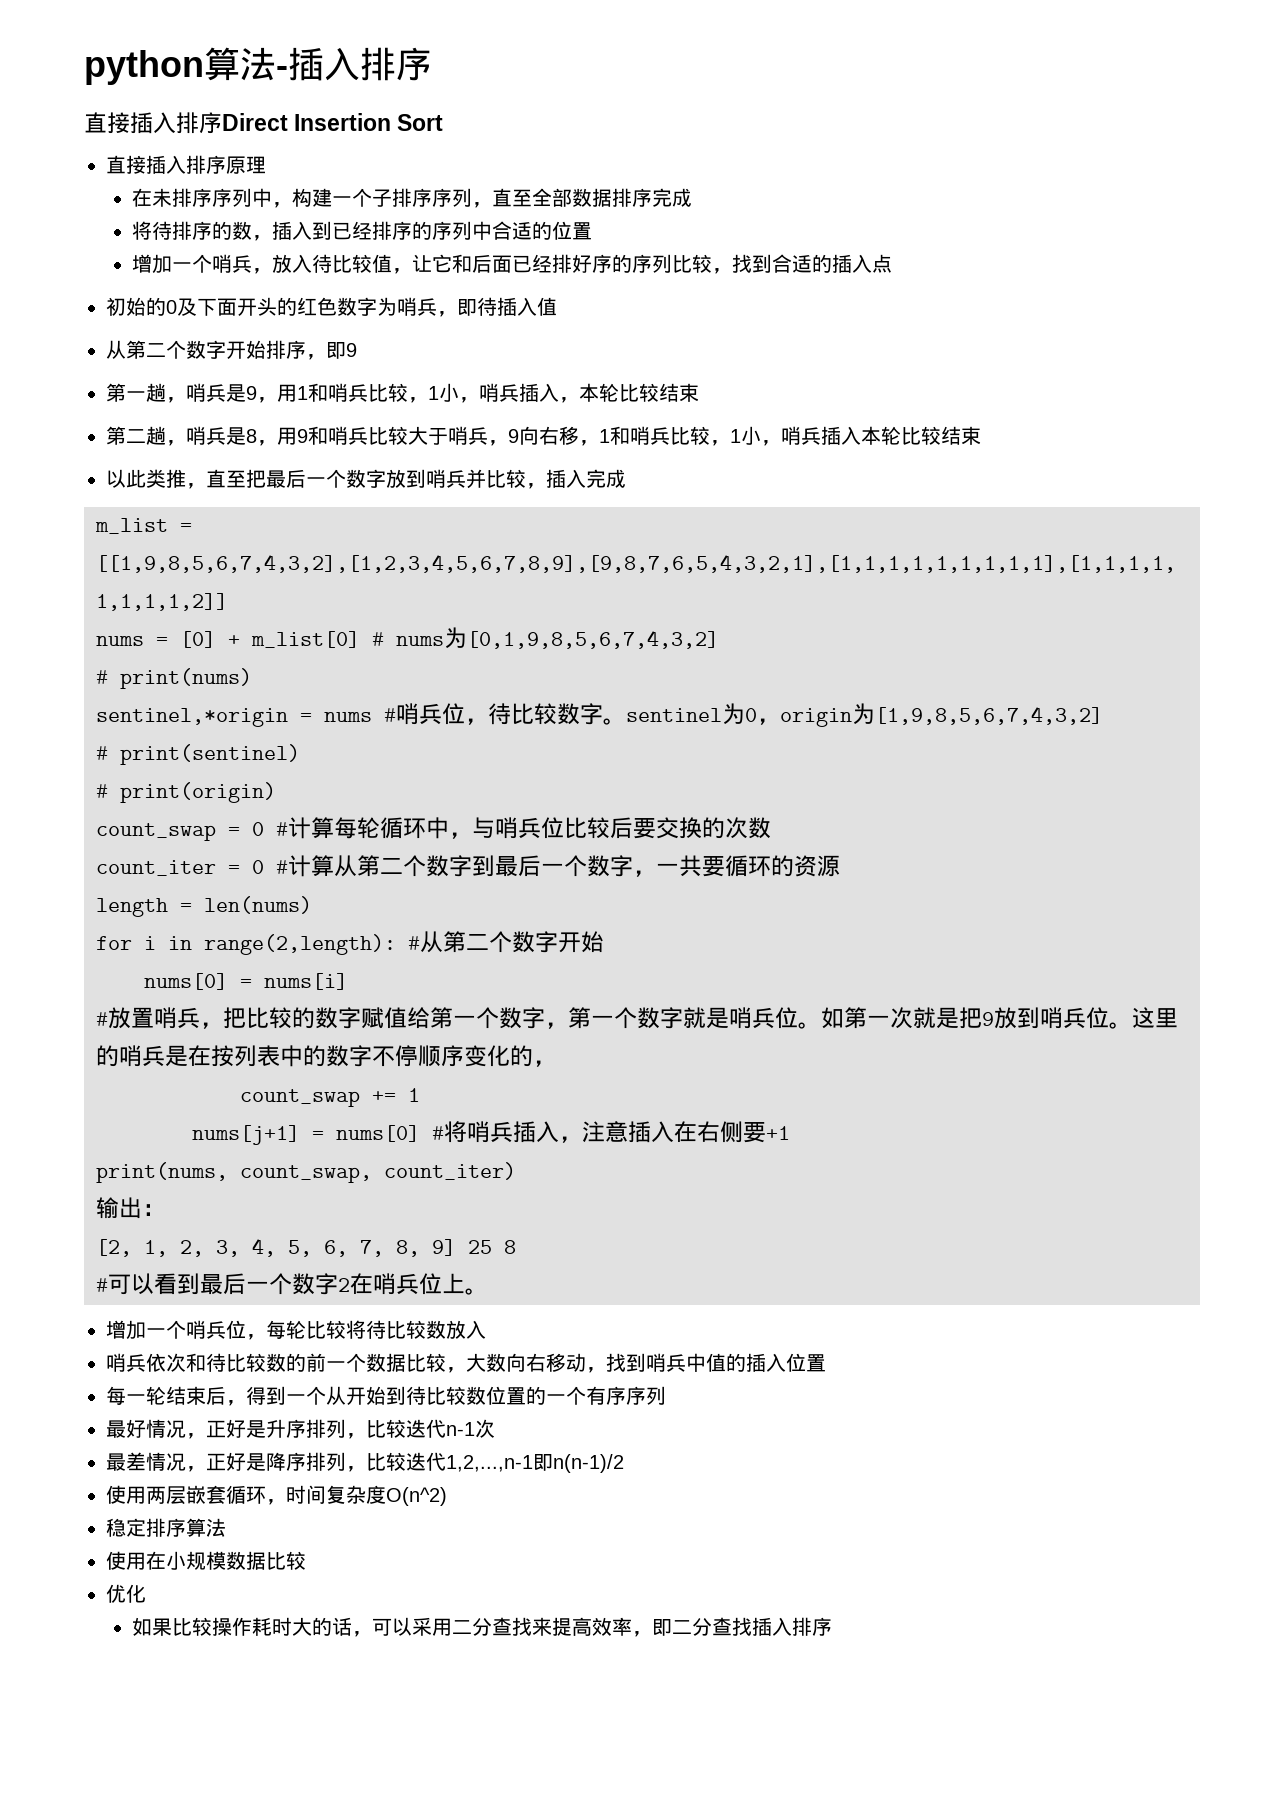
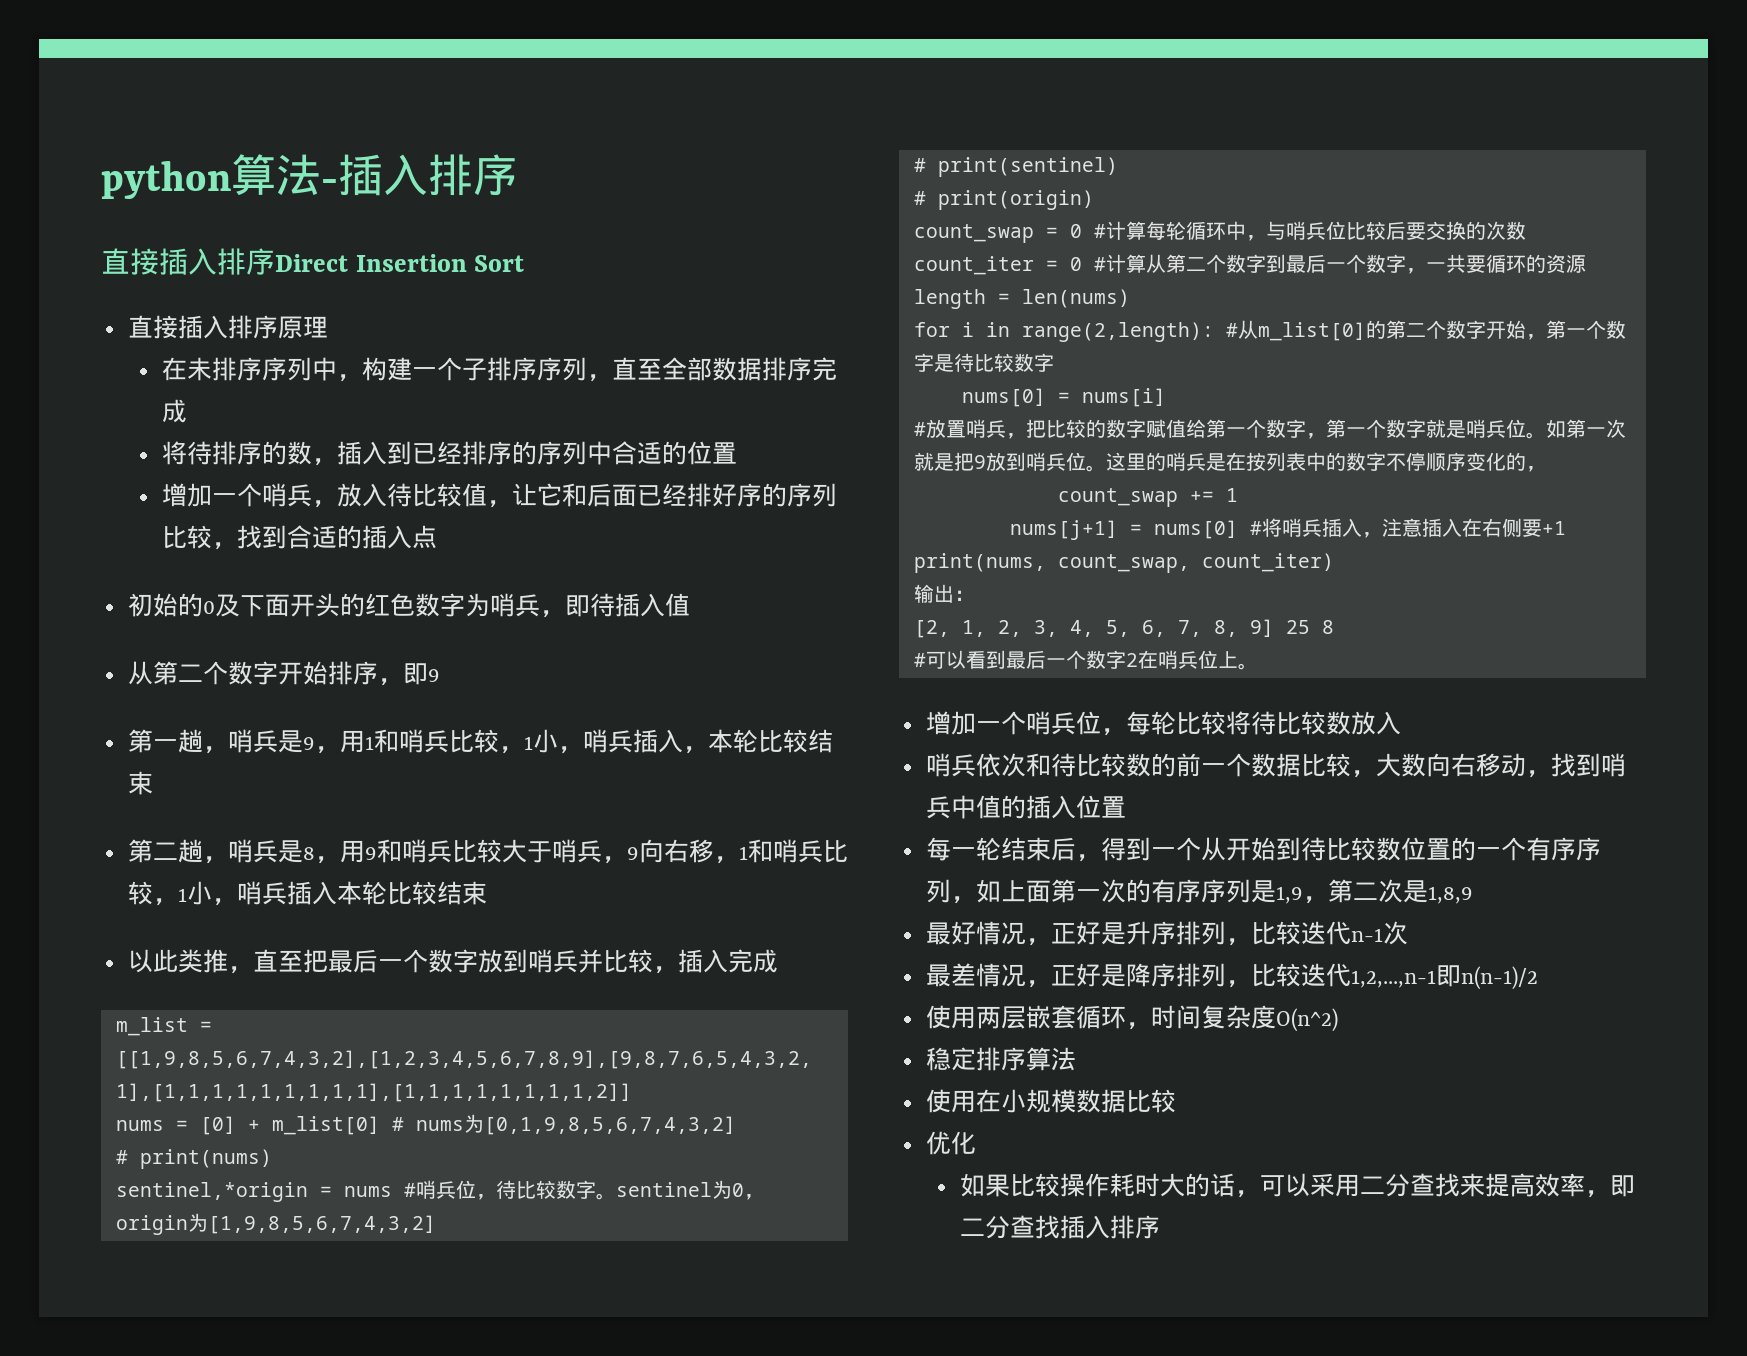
[443,931,604,953] 第二个数字开始 -> [1257,320,1626,341] [913,353,1054,372] m_list[0]的第二个数字开始，第一个数字是待比较数字
(666, 1395) none -> [950,879,1473,904] ，如上面第一次的有序序列是1,9，第二次是1,8,9

